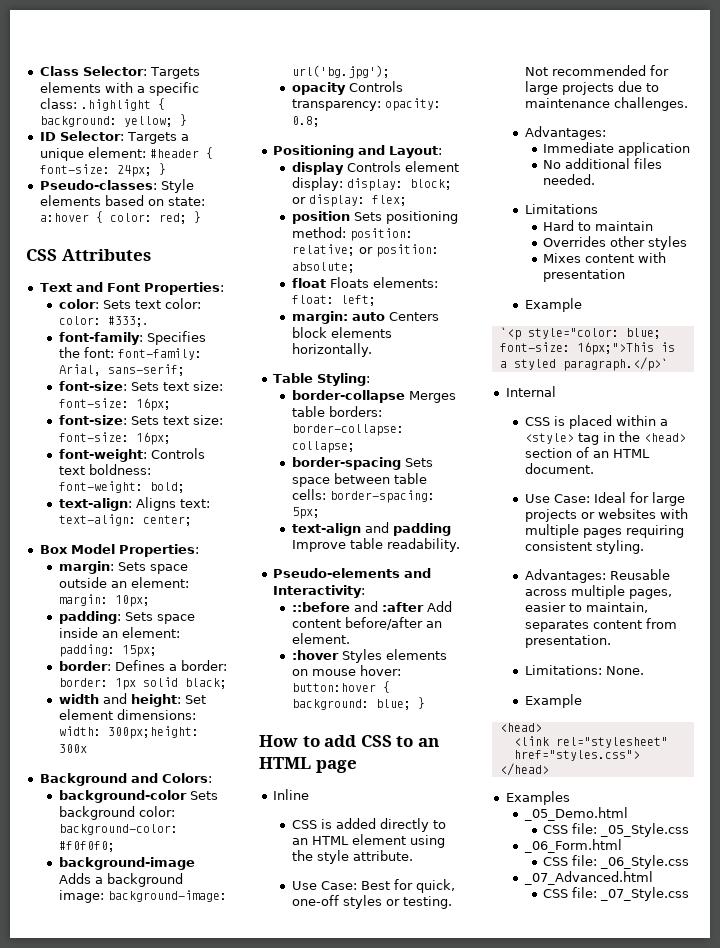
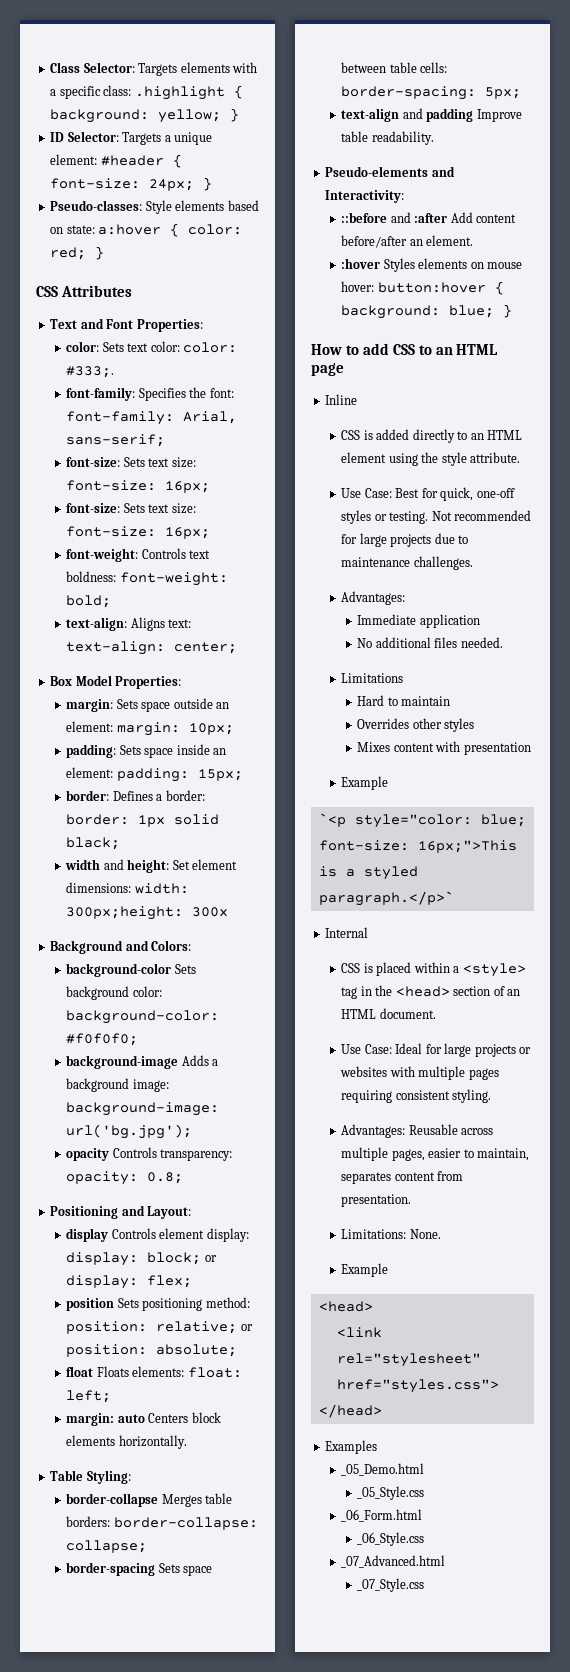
[543,823,598,834] CSS file: -> (425, 1469) none
[543,855,598,866] CSS file: -> (423, 1515) none
[543,887,598,898] CSS file: -> (446, 1561) none

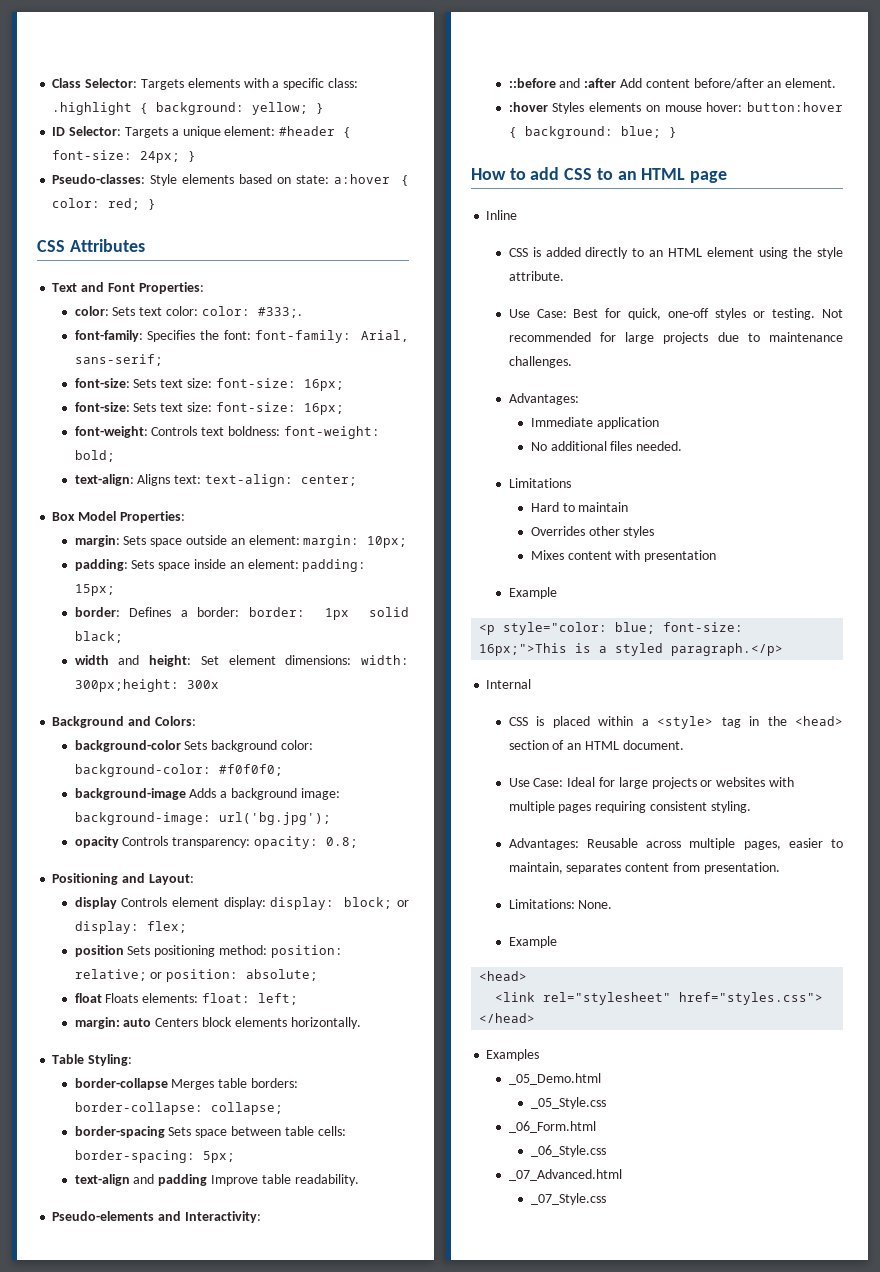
[318,813,346,827] `<p -> [479,624,496,635] <p
[318,891,454,906] paragraph.</p>` -> [671,643,784,656] paragraph.</p>

